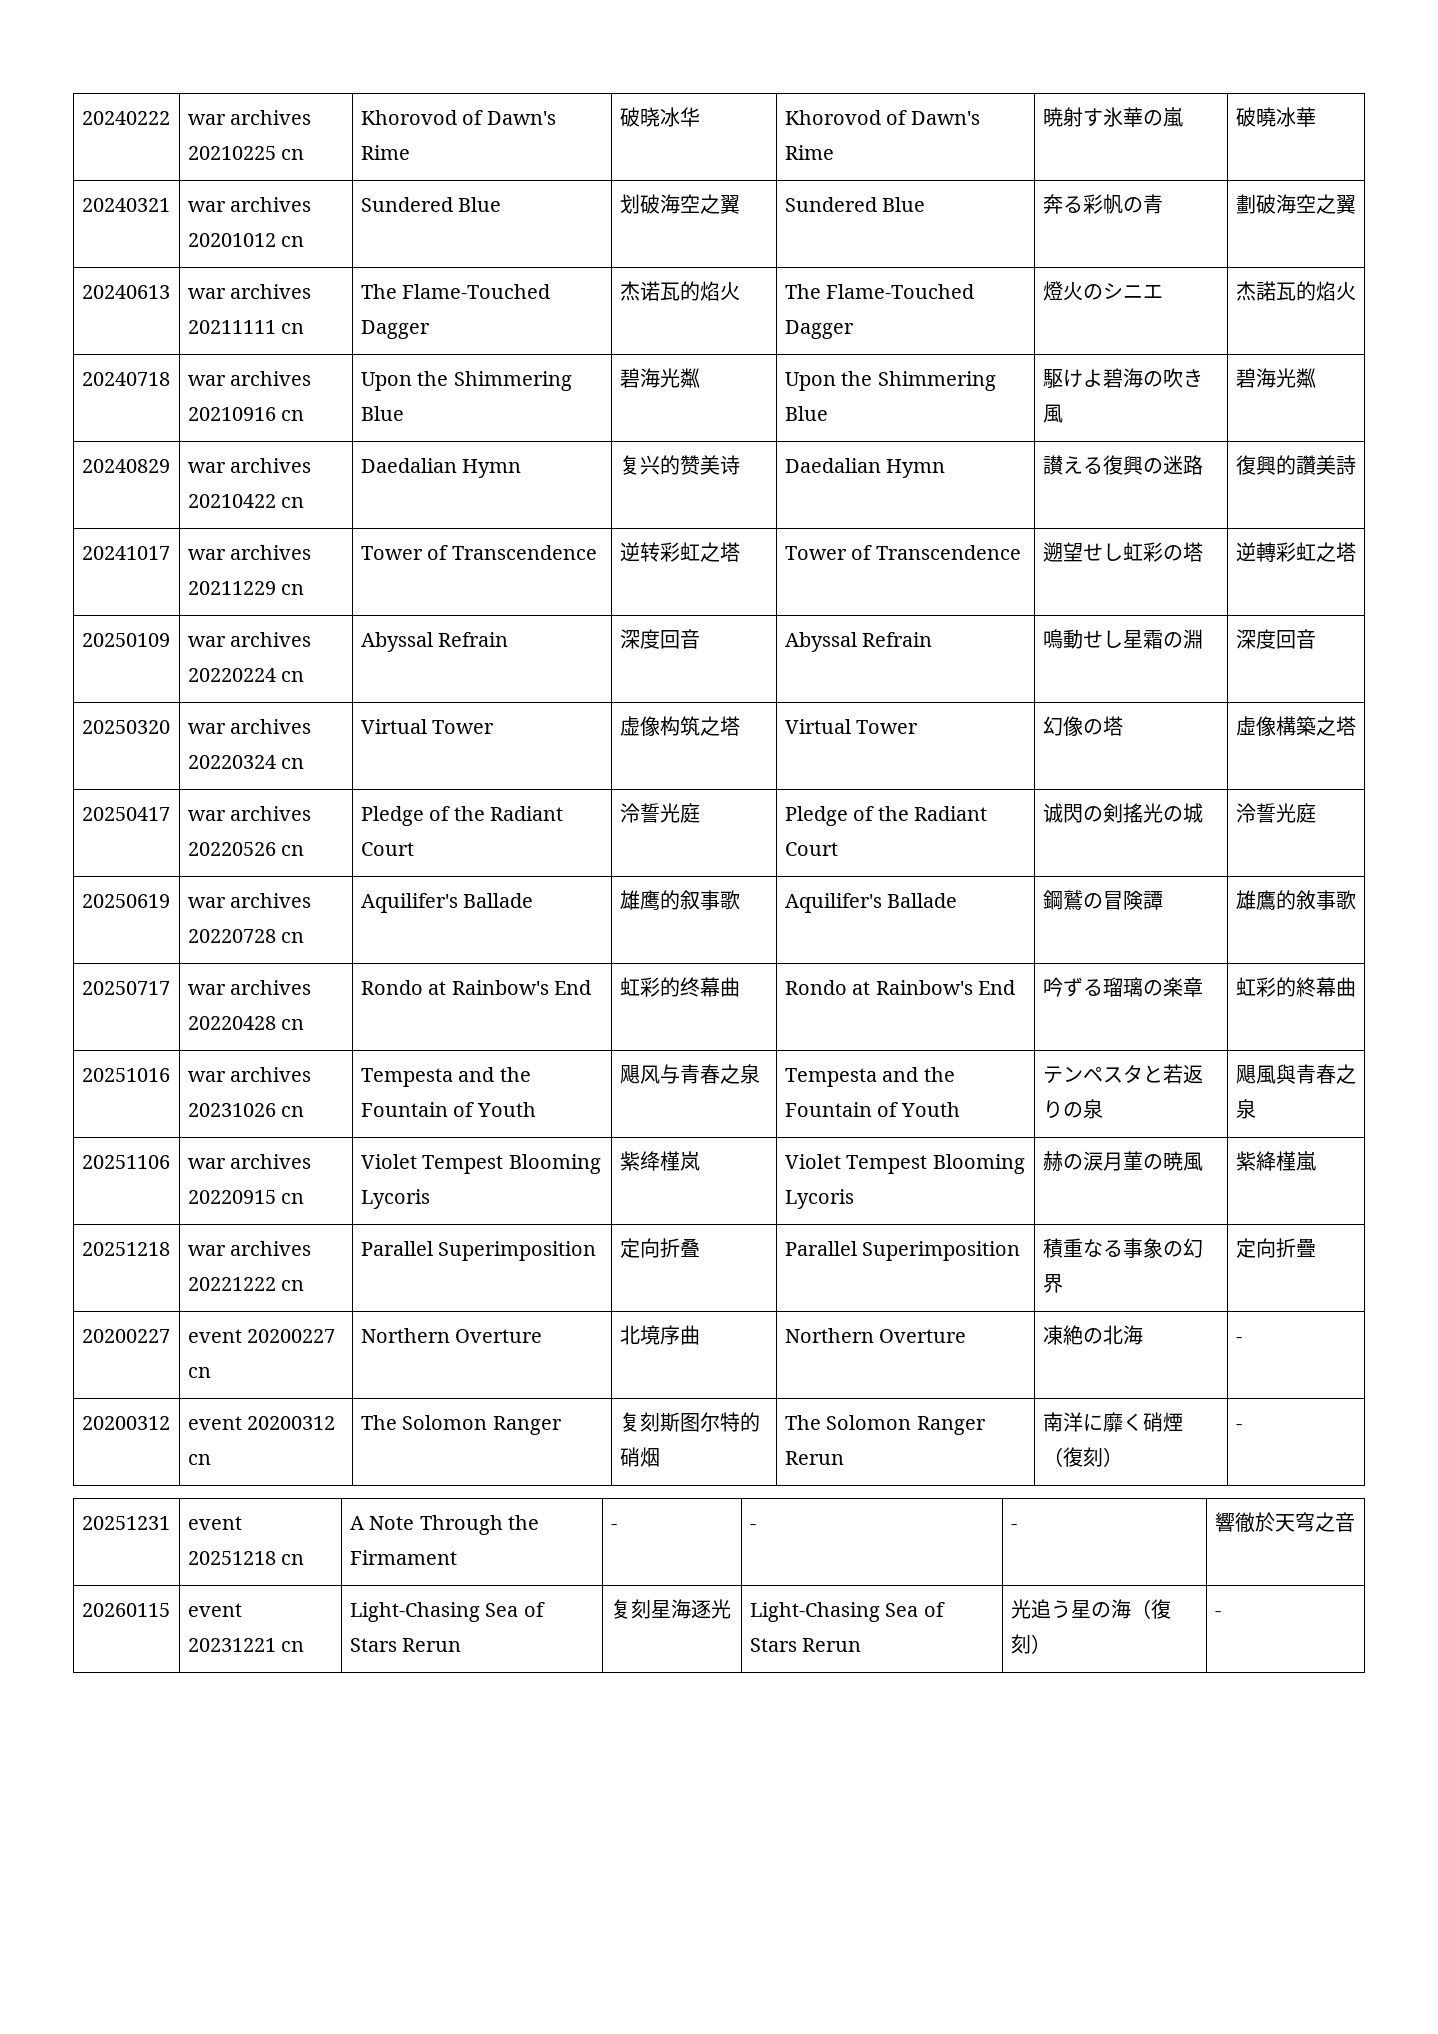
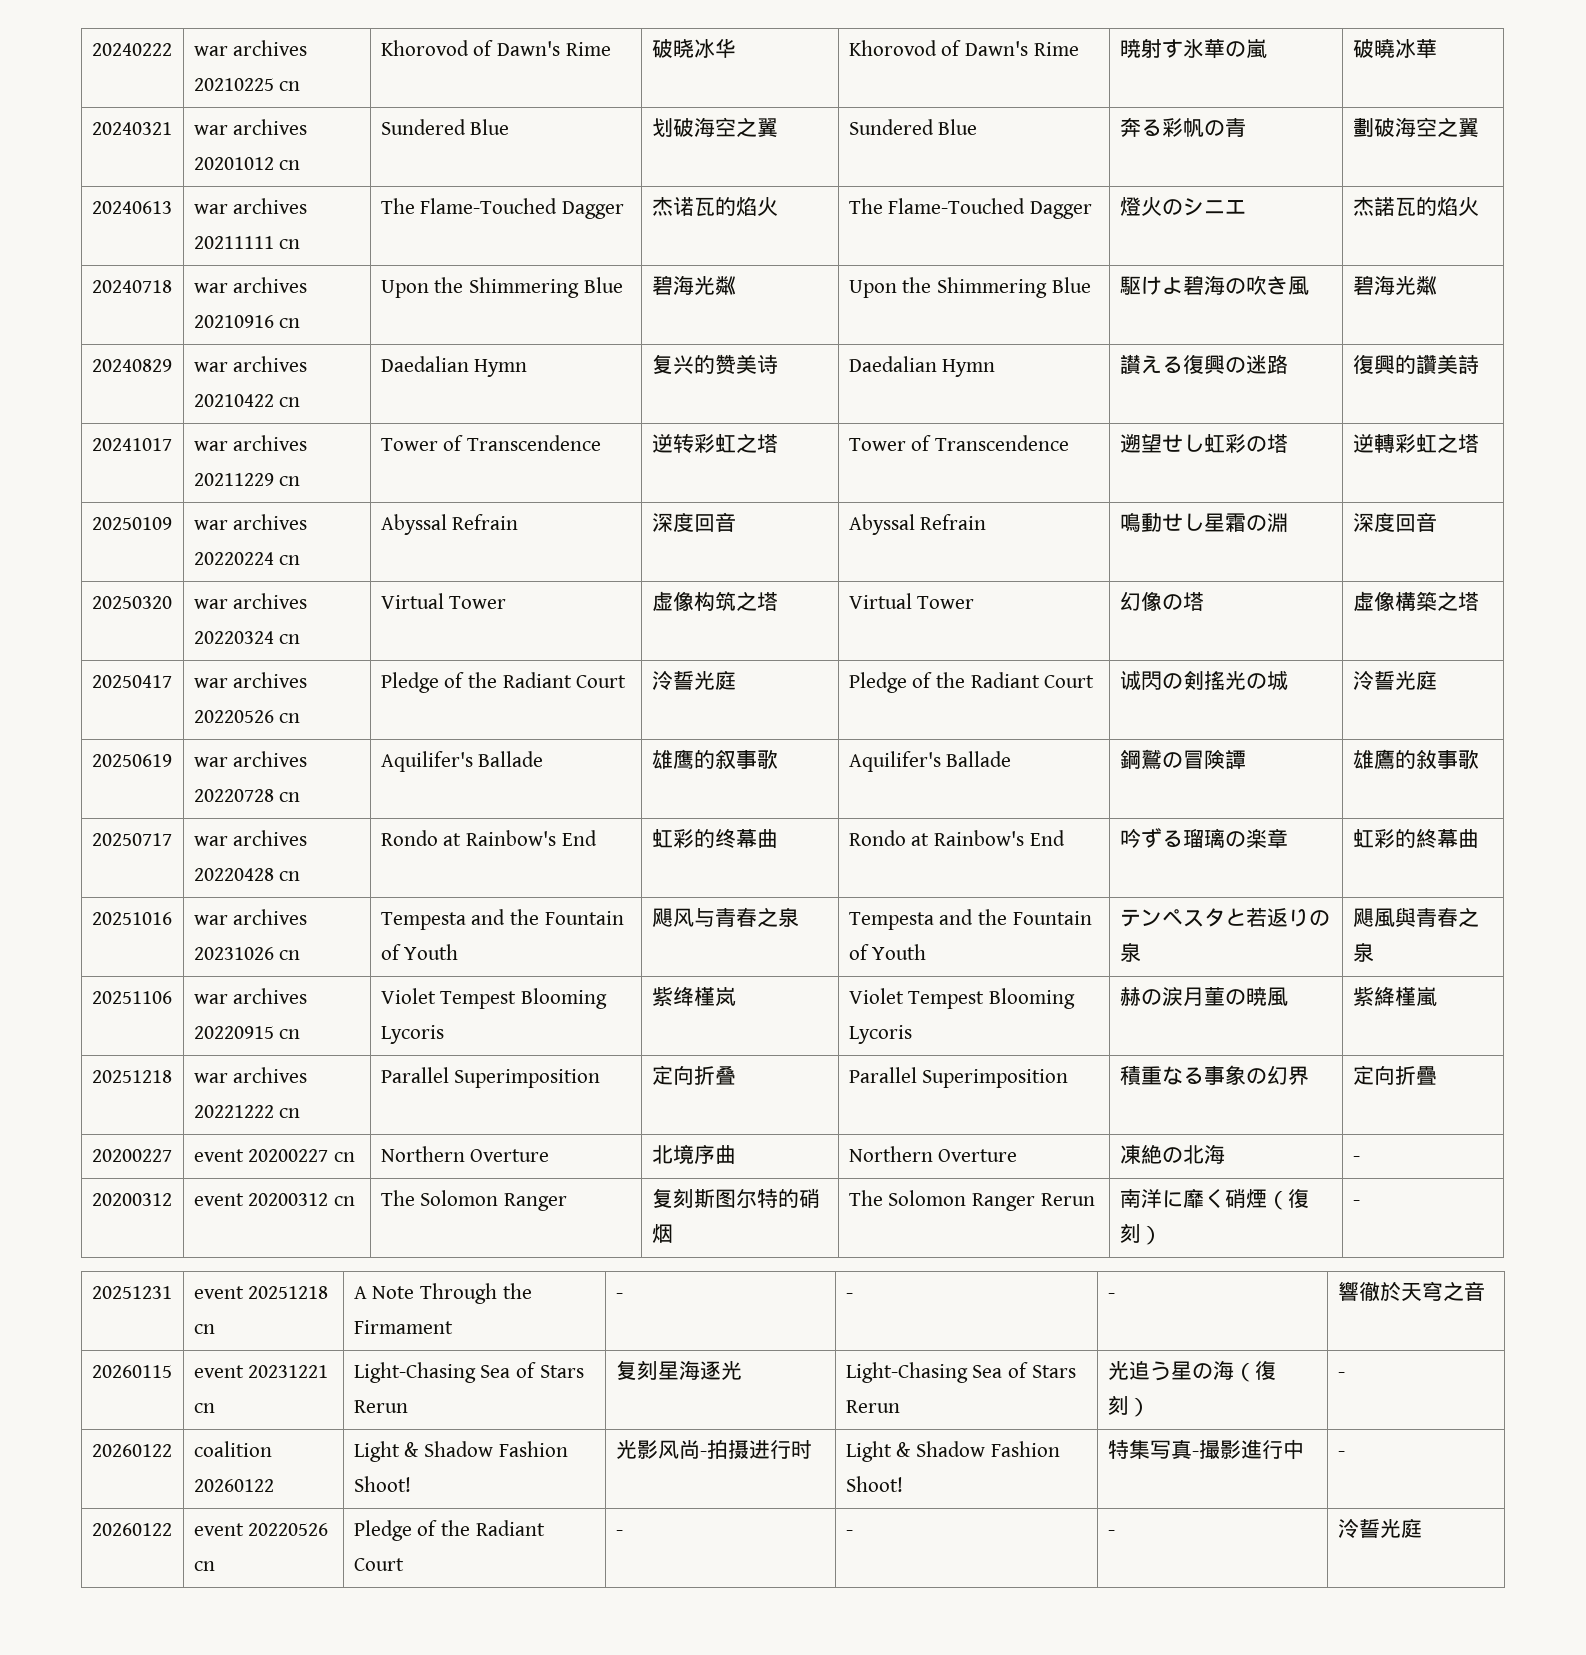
(1221, 1614) none -> [91,1444,172,1457] [193,1441,272,1457] [193,1479,274,1492] [353,1441,568,1462] [353,1476,411,1492] [615,1439,812,1459] [845,1441,1060,1462] [845,1476,903,1492] [1107,1439,1304,1460] [1337,1451,1345,1457] [91,1523,172,1536] [193,1523,329,1536] [193,1561,215,1571] [353,1520,545,1541] [353,1558,404,1571] [615,1530,623,1536] [845,1530,853,1536] [1107,1530,1115,1536] [1337,1518,1422,1538] // 20260122 | coalition 20260122 | Light & Shadow Fashion Shoot! | 光影风尚-拍摄进行时 | Light & Shadow Fashion Shoot! | 特集写真-撮影進行中 | - // 20260122 | event 20220526 cn | Pledge of the Radiant Court | - | - | - | 泠誓光庭

